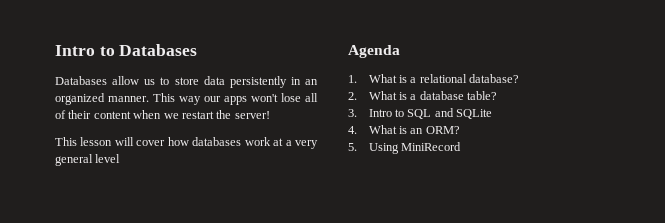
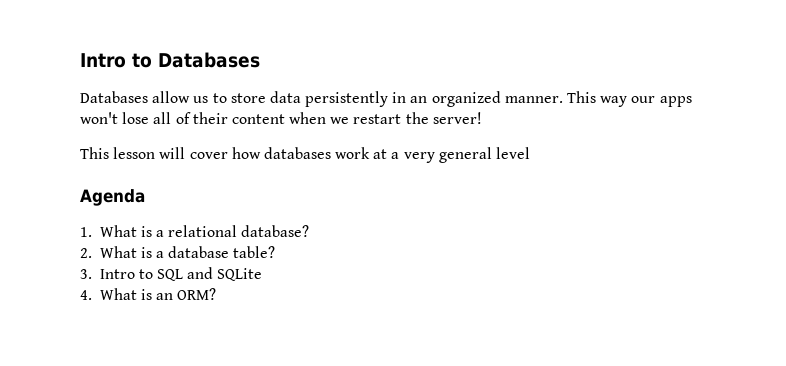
[348,142,461,154] // 5. Using MiniRecord -> (217, 294) none

